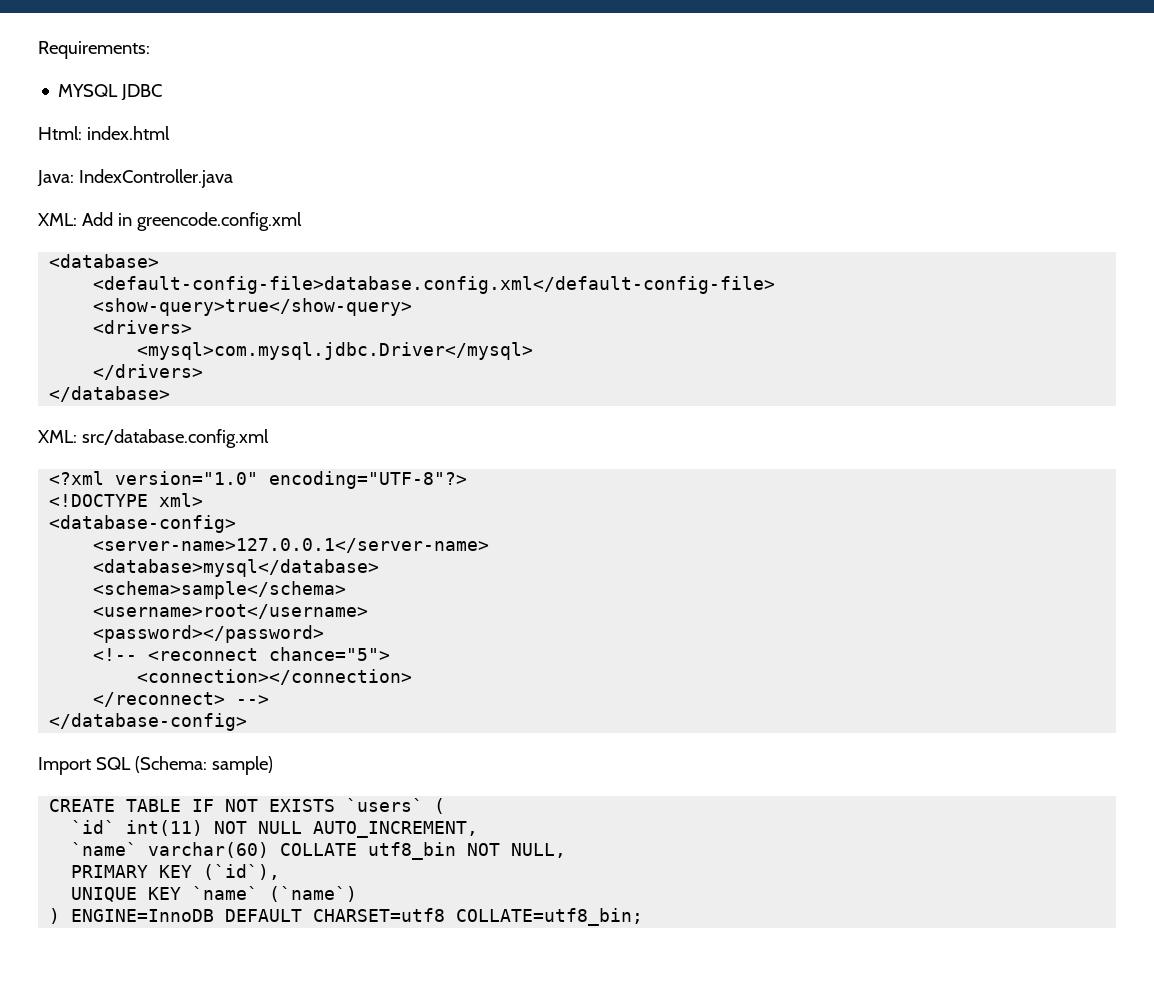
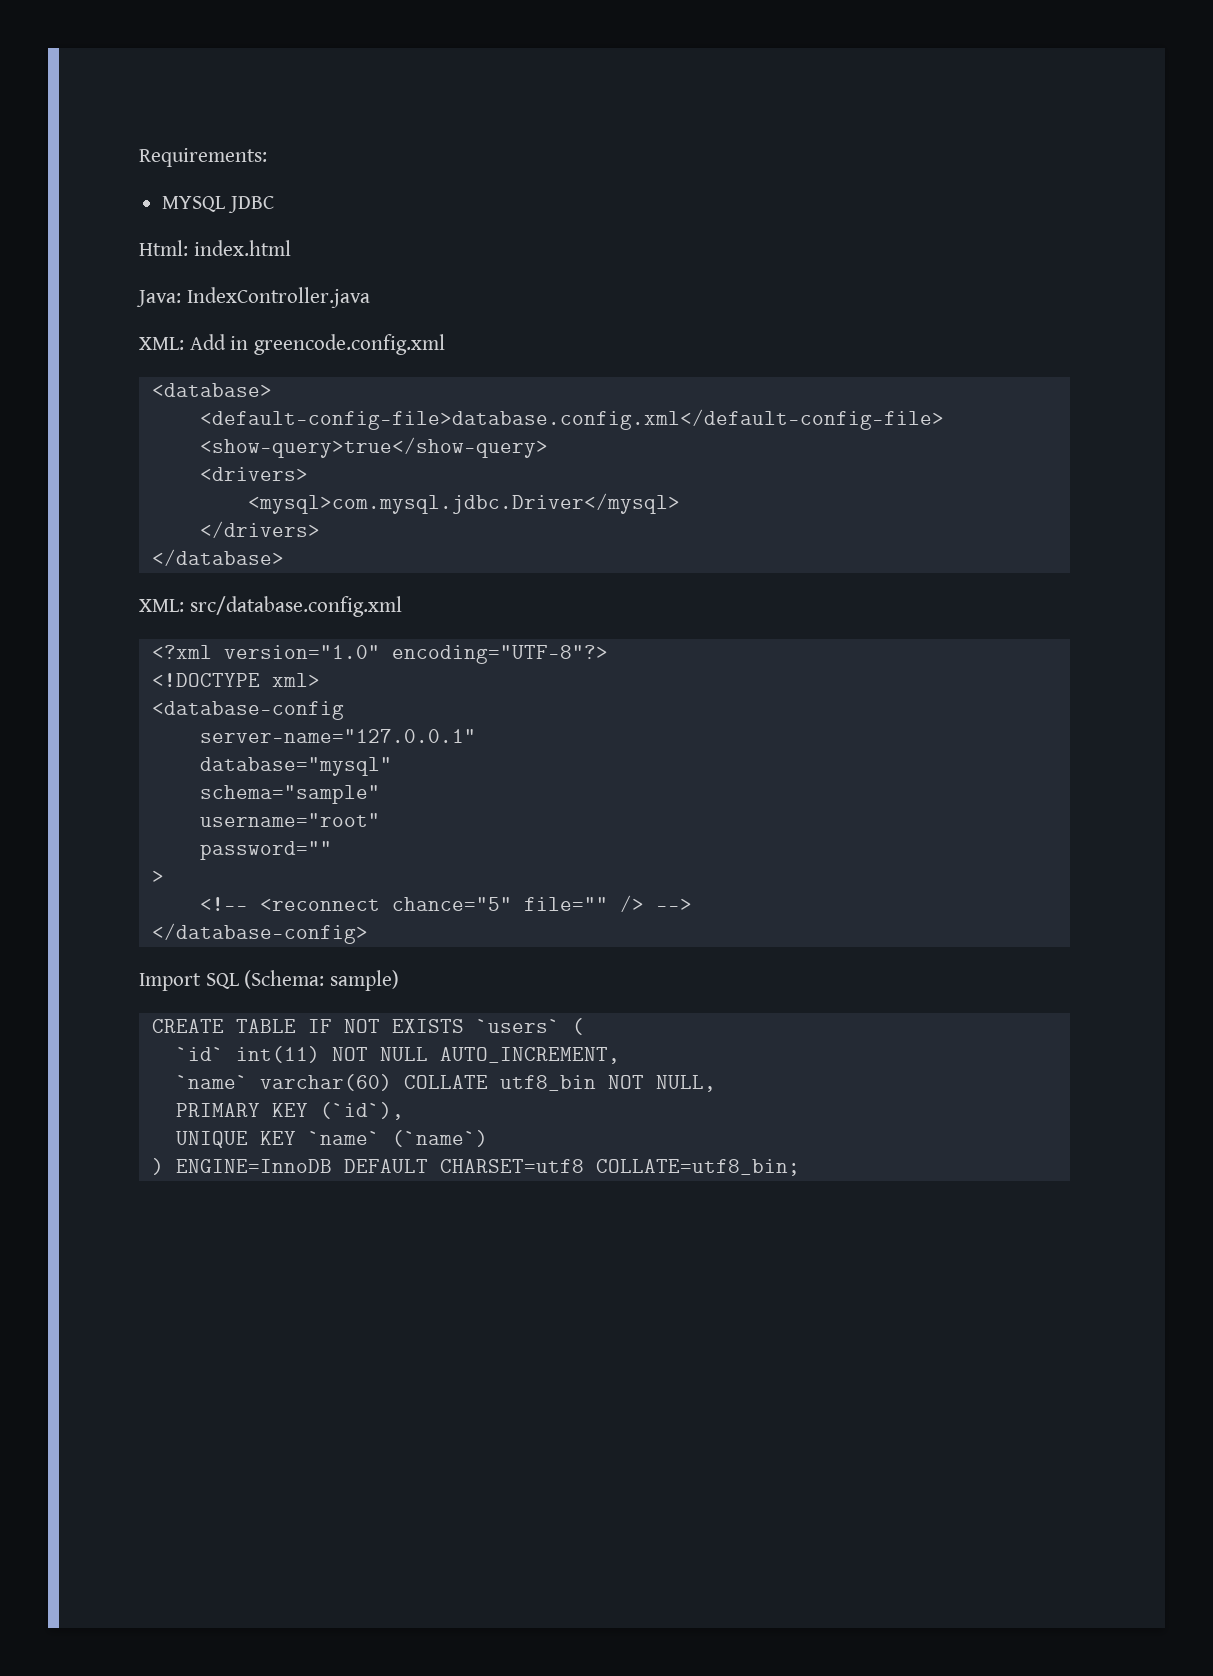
[49,515,237,533] [93,538,490,553] [93,559,380,577] [93,581,347,599] [93,604,369,619] [93,625,325,643] <database-config> // <server-name>127.0.0.1</server-name> // <database>mysql</database> // <schema>sample</schema> // <username>root</username> // <password></password> -> [151,701,344,720] [199,729,476,743] [199,757,392,776] [199,785,380,804] [199,813,380,827] [199,841,332,860] [151,870,164,883] <database-config // server-name="127.0.0.1" // database="mysql" // schema="sample" // username="root" // password="" // >
[269,647,391,661] [137,669,413,685] [93,692,226,707] chance="5"> // <connection></connection> // </reconnect> -> [391,895,644,912] chance="5" file="" />

